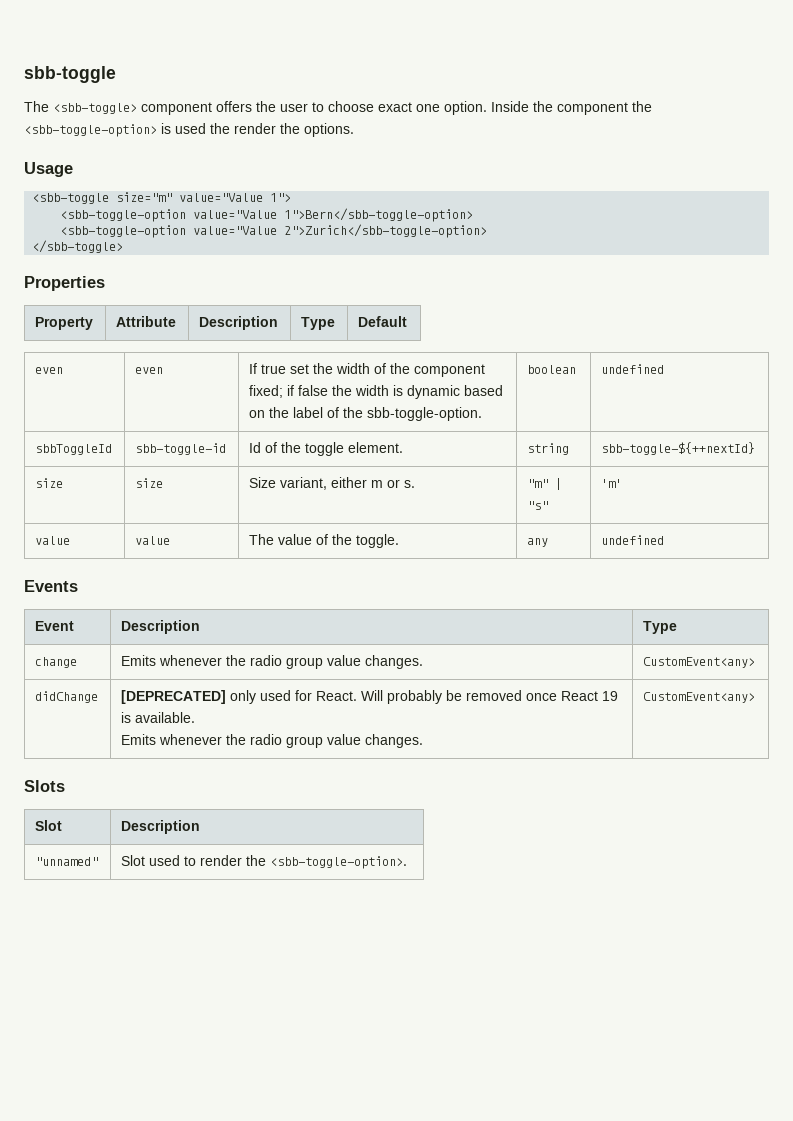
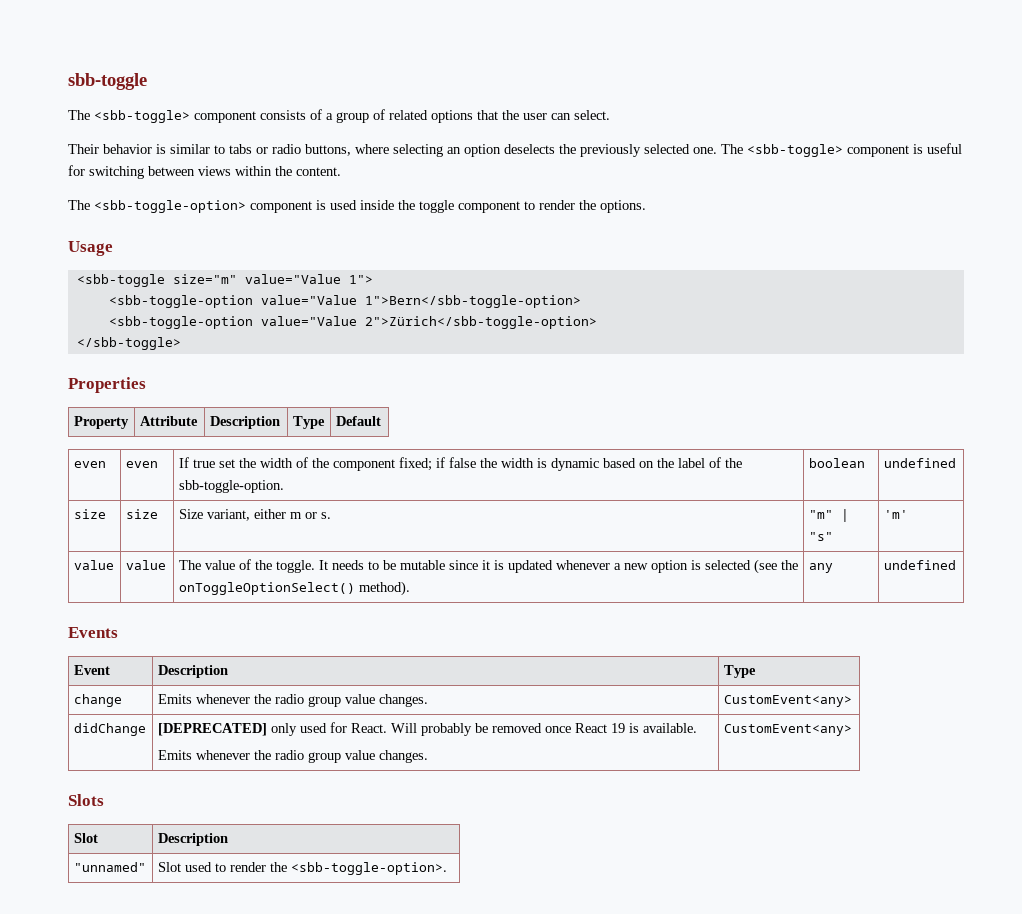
[216,101,652,115] [24,123,230,137] offers the user to choose exact one option. Inside the component the <sbb-toggle-option> is used the -> [260,109,610,123] [68,143,962,157] [68,165,341,179] [68,200,535,213] consists of a group of related options that the user can select. // Their behavior is similar to tabs or radio buttons, where selecting an option deselects the previously selected one. The <sbb-toggle> component is useful for switching between views within the content. // The <sbb-toggle-option> component is used inside the toggle component to
[284,224,488,238] 2">Zurich</sbb-toggle-option> -> [364,316,597,329] 2">Zürich</sbb-toggle-option>
[35,444,113,455] [135,443,227,455] [249,442,404,456] [527,443,570,455] [601,442,756,455] // sbbToggleId | sbb-toggle-id | Id of the toggle element. | string | sbb-toggle-${++nextId} -> (956, 463) none
(400, 541) none -> [318,559,798,574] [178,581,410,596] It needs to be mutable since it is updated whenever a new option is selected (see the onToggleOptionSelect() method).

